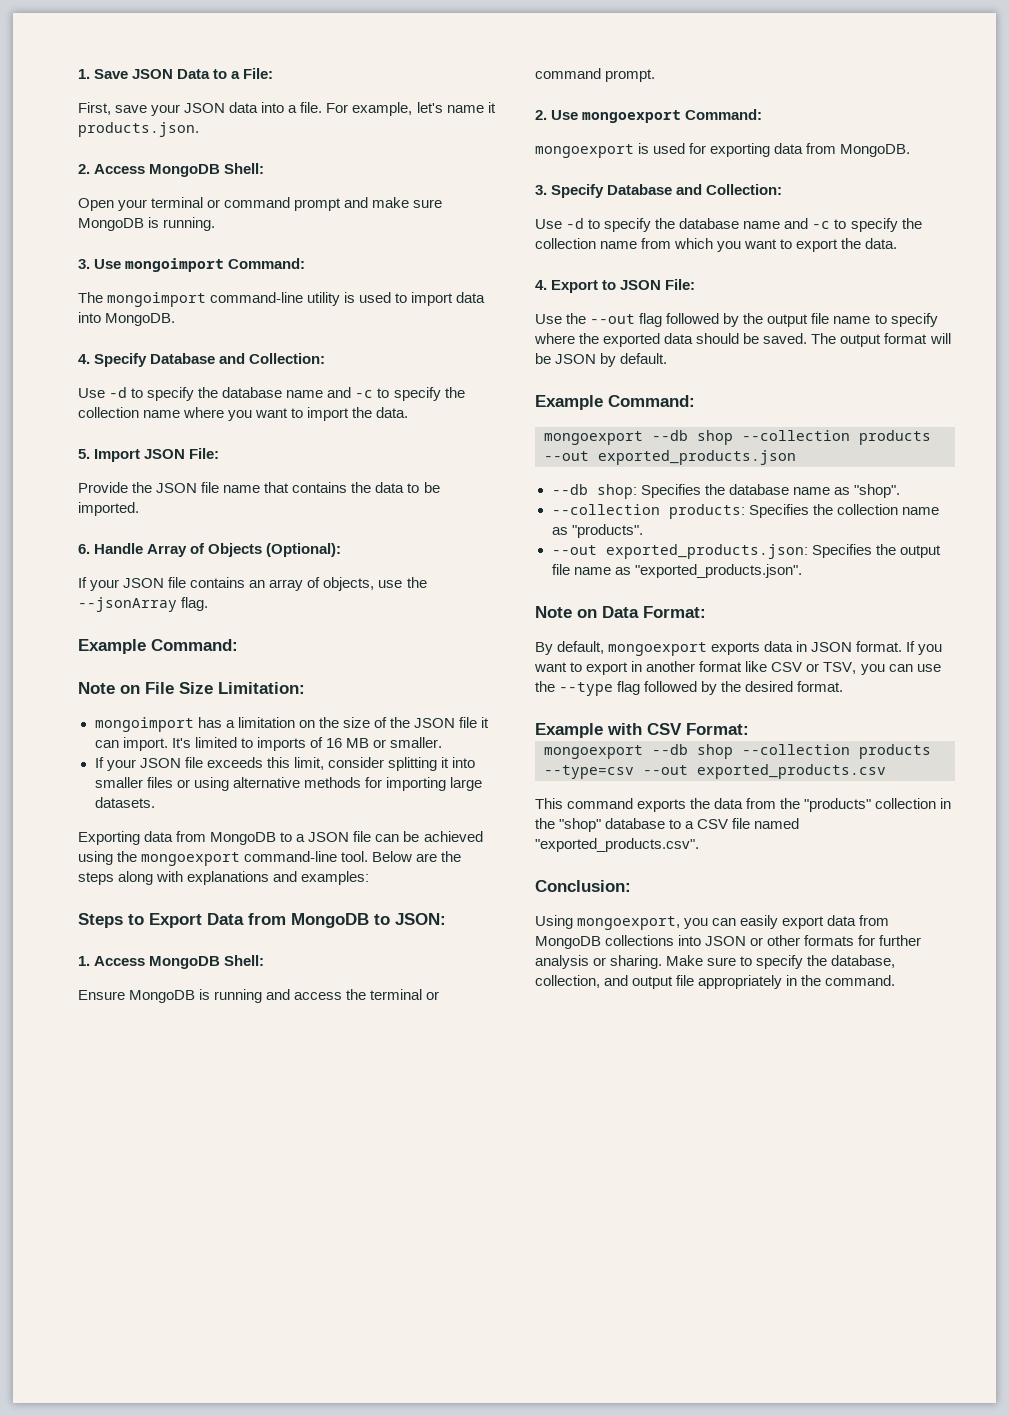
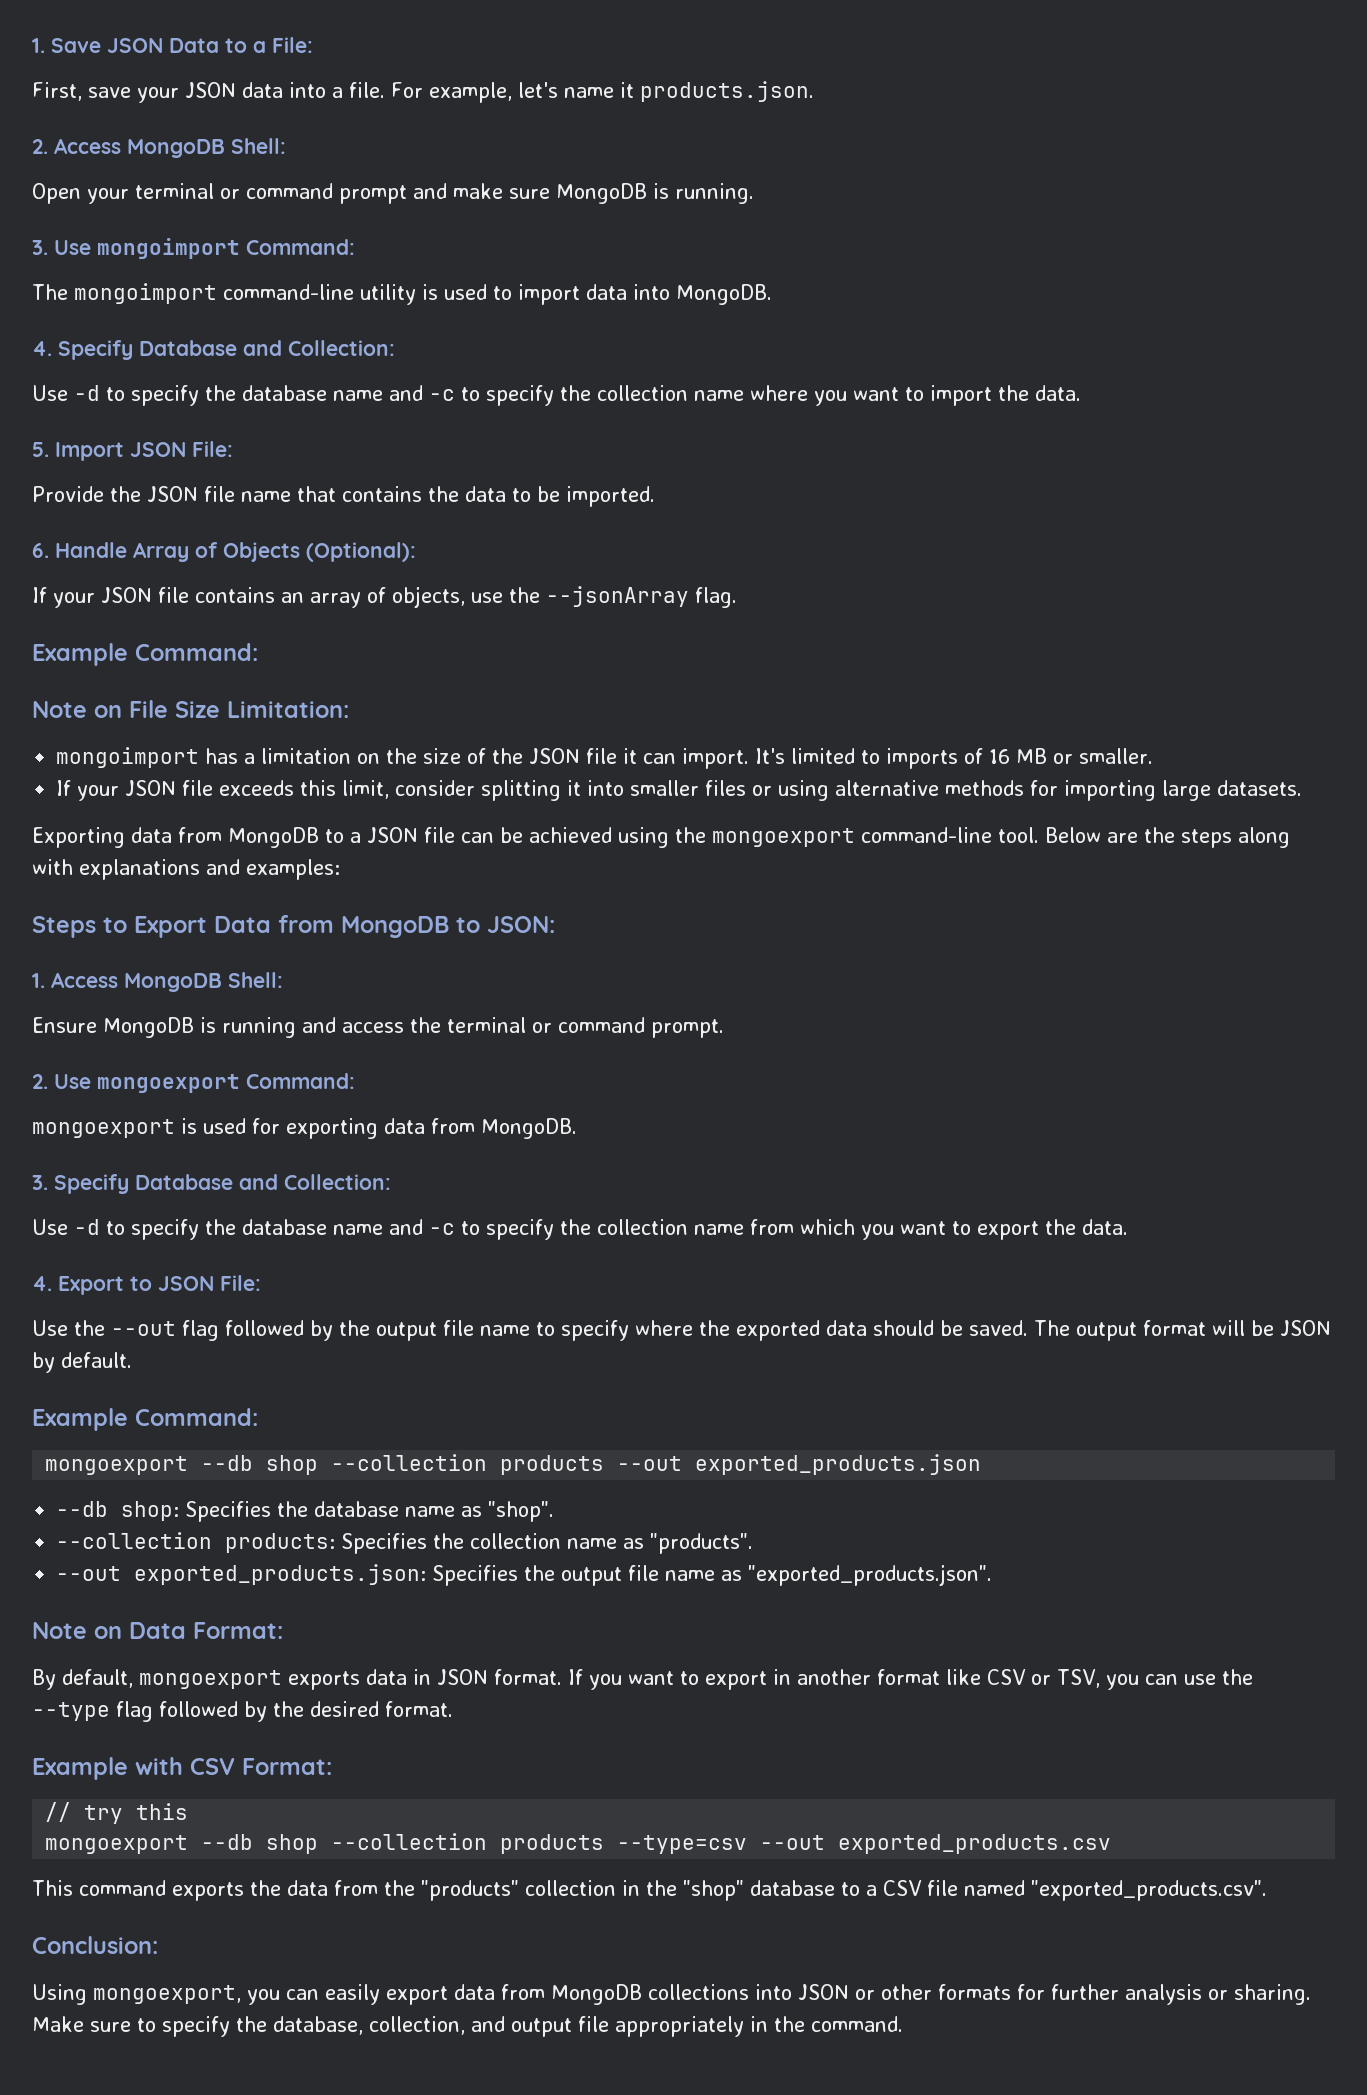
(749, 729) none -> [45,1802,189,1824] // // try this

